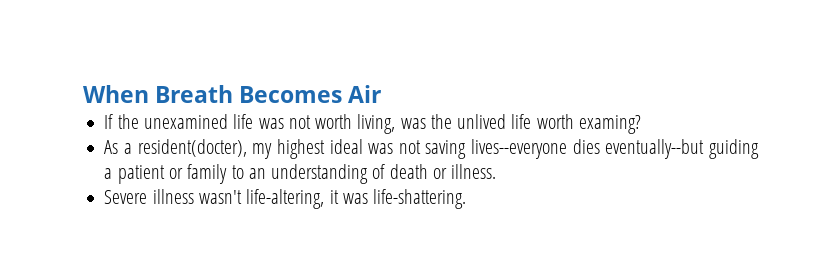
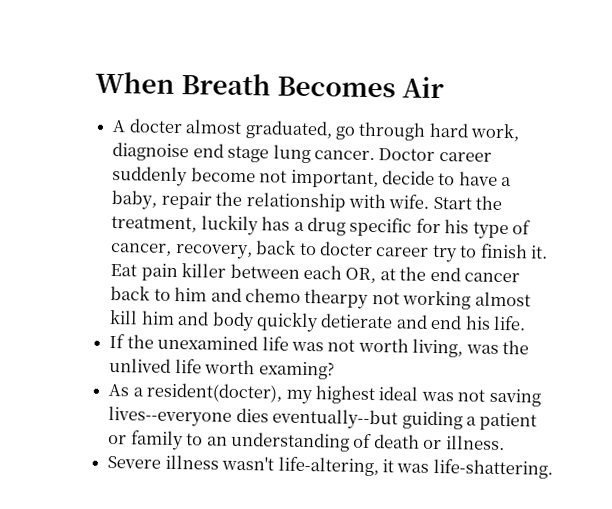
(382, 94) none -> [112,118,521,142] [112,142,492,164] [112,166,513,189] [111,190,503,212] [111,215,532,240] [110,240,549,263] [110,263,521,284] [110,286,531,310] [109,309,527,333] // A docter almost graduated, go through hard work, diagnoise end stage lung cancer. Doctor career suddenly become not important, decide to have a baby, repair the relationship with wife. Start the treatment, luckily has a drug specific for his type of cancer, recovery, back to docter career try to finish it. Eat pain killer between each OR, at the end cancer back to him and chemo thearpy not working almost kill him and body quickly detierate and end his life.

